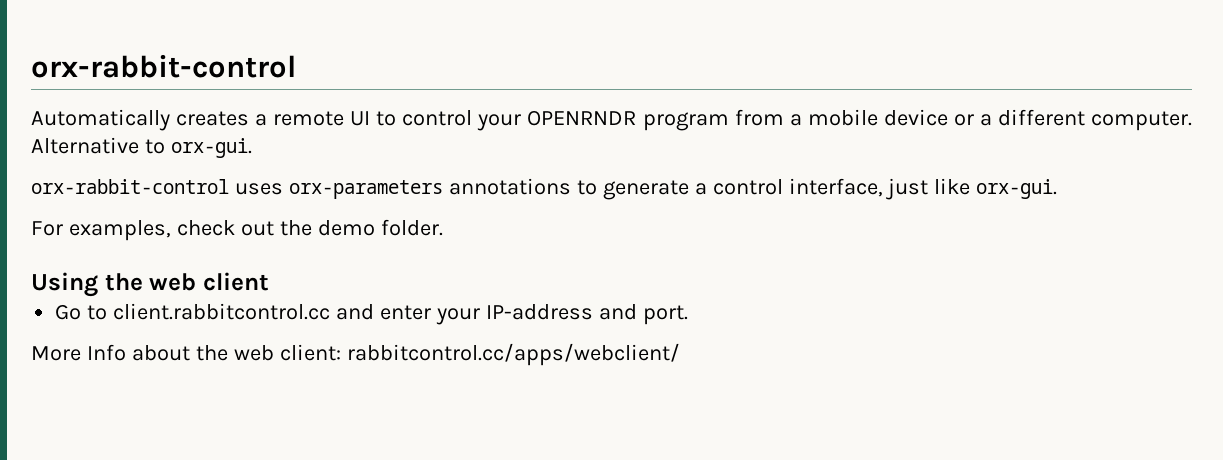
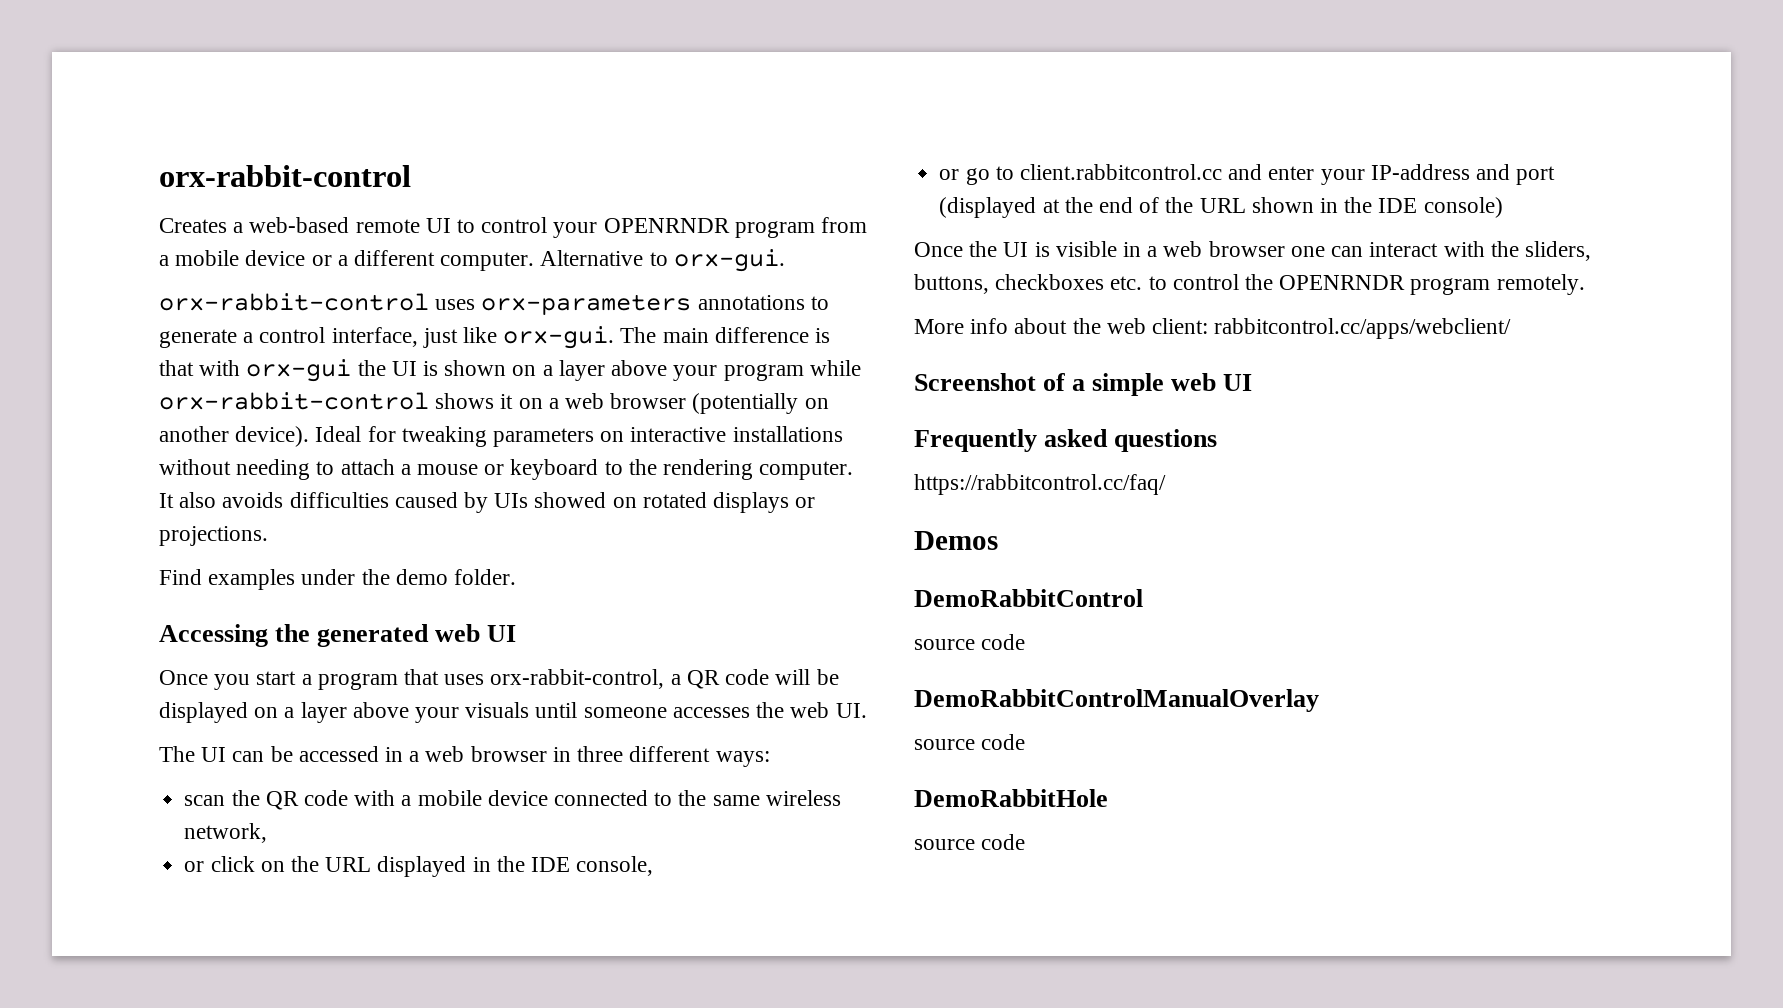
[31,109,268,131] Automatically creates a -> [159,217,350,233] Creates a web-based
[31,219,443,241] [31,272,269,297] [55,304,82,320] // For examples, check out the demo folder. // Using the web client // Go -> [620,327,831,343] [159,359,861,382] [159,392,829,414] [159,426,843,447] [159,459,854,480] [159,492,816,513] [159,526,268,546] [159,569,517,590] [159,624,517,647] [159,669,839,690] [159,702,867,723] [159,746,770,767] [184,790,841,810] [184,823,268,843] [184,856,654,877] [939,168,990,185] The main difference is that with orx-gui the UI is shown on a layer above your program while orx-rabbit-control shows it on a web browser (potentially on another device). Ideal for tweaking parameters on interactive installations without needing to attach a mouse or keyboard to the rendering computer. It also avoids difficulties caused by UIs showed on rotated displays or projections. // Find examples under the demo folder. // Accessing the generated web UI // Once you start a program that uses orx-rabbit-control, a QR code will be displayed on a layer above your visuals until someone accesses the web UI. // The UI can be accessed in a web browser in three different ways: // scan the QR code with a mobile device connected to the same wireless network, // or click on the URL displayed in the IDE console, // or go
[642,305,688,325] port. -> [1516,166,1556,185] [939,197,1503,218] [914,241,1591,261] [914,274,1585,295] port (displayed at the end of the URL shown in the IDE console) // Once the UI is visible in a web browser one can interact with the sliders, buttons, checkboxes etc. to control the OPENRNDR program remotely.
[86,344,126,361] Info -> [970,318,1009,334] info
(680, 354) none -> [914,373,1253,396] [914,429,1218,452] [914,474,1166,495] [914,531,998,550] [914,589,1143,607] [914,634,1026,650] [914,689,1319,712] [914,734,1026,750] [914,789,1108,807] [914,834,1026,850] // Screenshot of a simple web UI // Frequently asked questions // https://rabbitcontrol.cc/faq/ // Demos // DemoRabbitControl // source code // DemoRabbitControlManualOverlay // source code // DemoRabbitHole // source code

